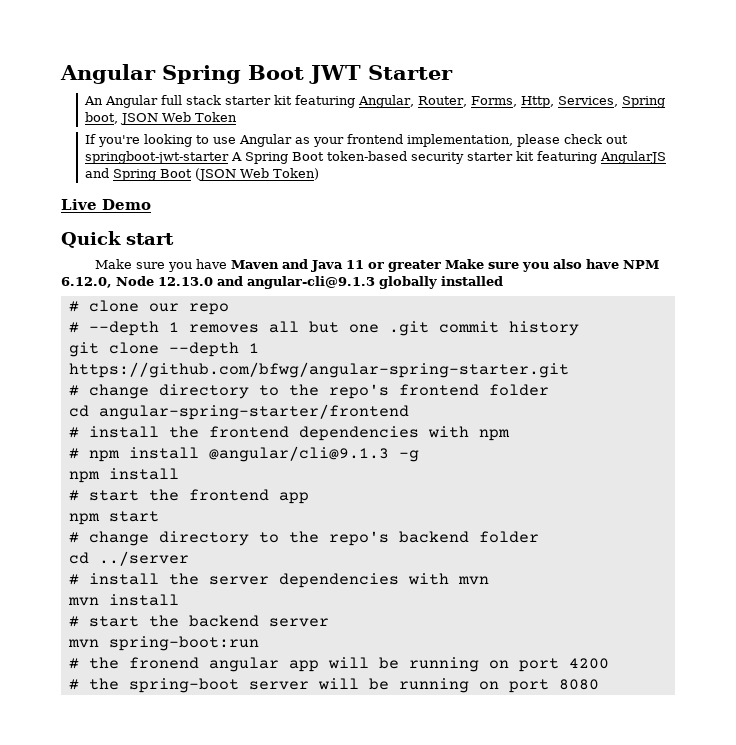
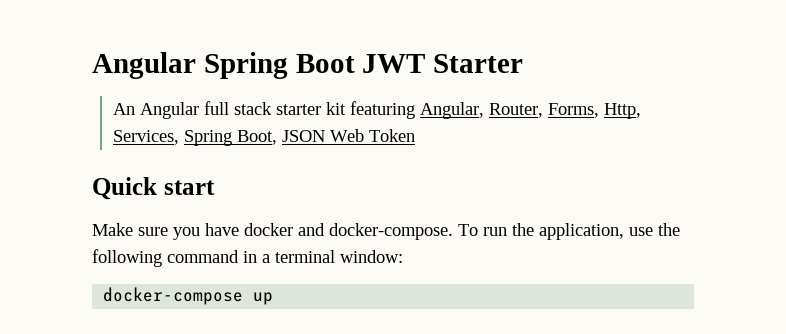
[84,112,118,124] boot, -> [236,130,277,145] Boot,
[84,134,628,147] [84,151,666,164] [84,168,319,181] [61,199,151,210] // If you're looking to use Angular as your frontend implementation, please check out springboot-jwt-starter A Spring Boot token-based security starter kit featuring AngularJS and Spring Boot (JSON Web Token) // Live Demo -> (415, 135) none
[230,259,659,272] [61,276,503,289] [68,300,229,315] [68,321,579,336] [68,342,259,357] [68,362,569,378] [68,384,549,399] [68,404,409,420] [68,426,510,441] [68,446,419,462] [68,468,179,483] [68,489,309,504] [68,511,159,525] [68,531,539,546] [68,551,189,566] [68,573,489,588] [67,594,179,606] [68,615,329,627] [67,636,259,651] [68,657,609,672] [68,678,599,693] Maven and Java 11 or greater Make sure you also have NPM 6.12.0, Node 12.13.0 and angular-cli@9.1.3 globally installed // # clone our repo // # --depth 1 removes all but one .git commit history // git clone --depth 1 https://github.com/bfwg/angular-spring-starter.git // # change directory to the repo's frontend folder // cd angular-spring-starter/frontend // # install the frontend dependencies with npm // # npm install @angular/cli@9.1.3 -g // npm install // # start the frontend app // npm start // # change directory to the repo's backend folder // cd ../server // # install the server dependencies with mvn // mvn install // # start the backend server // mvn spring-boot:run // # the fronend angular app will be running on port 4200 // # the spring-boot server will be running on port 8080 -> [244,223,680,240] [92,249,403,267] [103,287,274,305] docker and docker-compose. To run the application, use the following command in a terminal window: // docker-compose up

